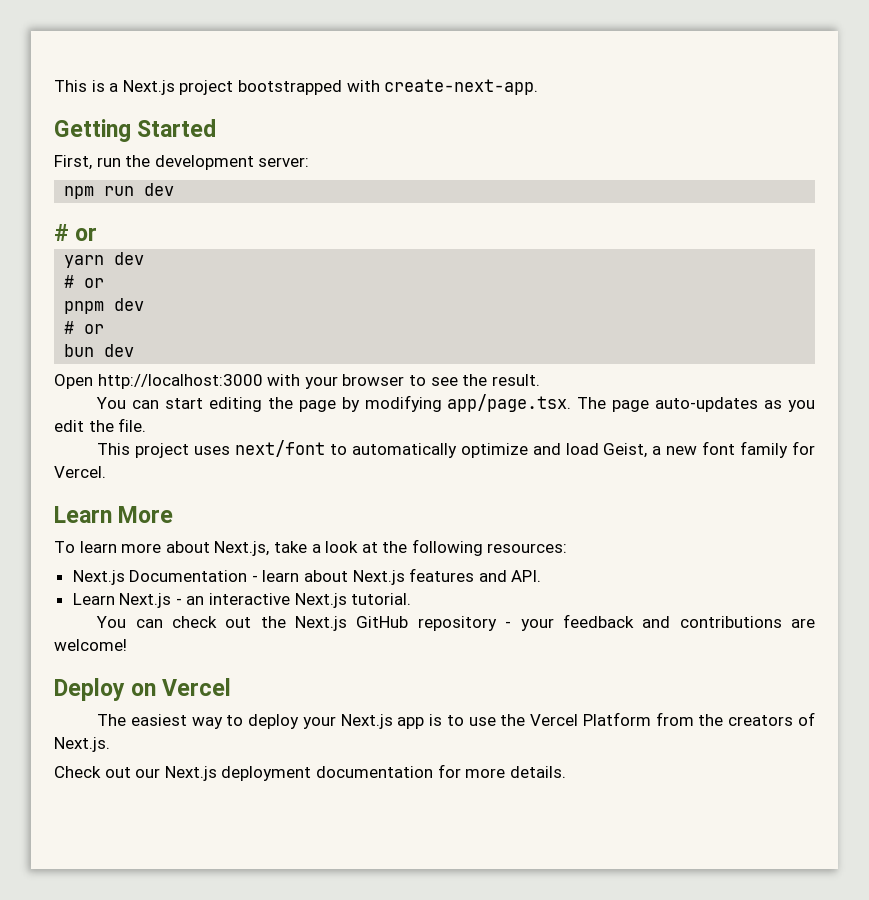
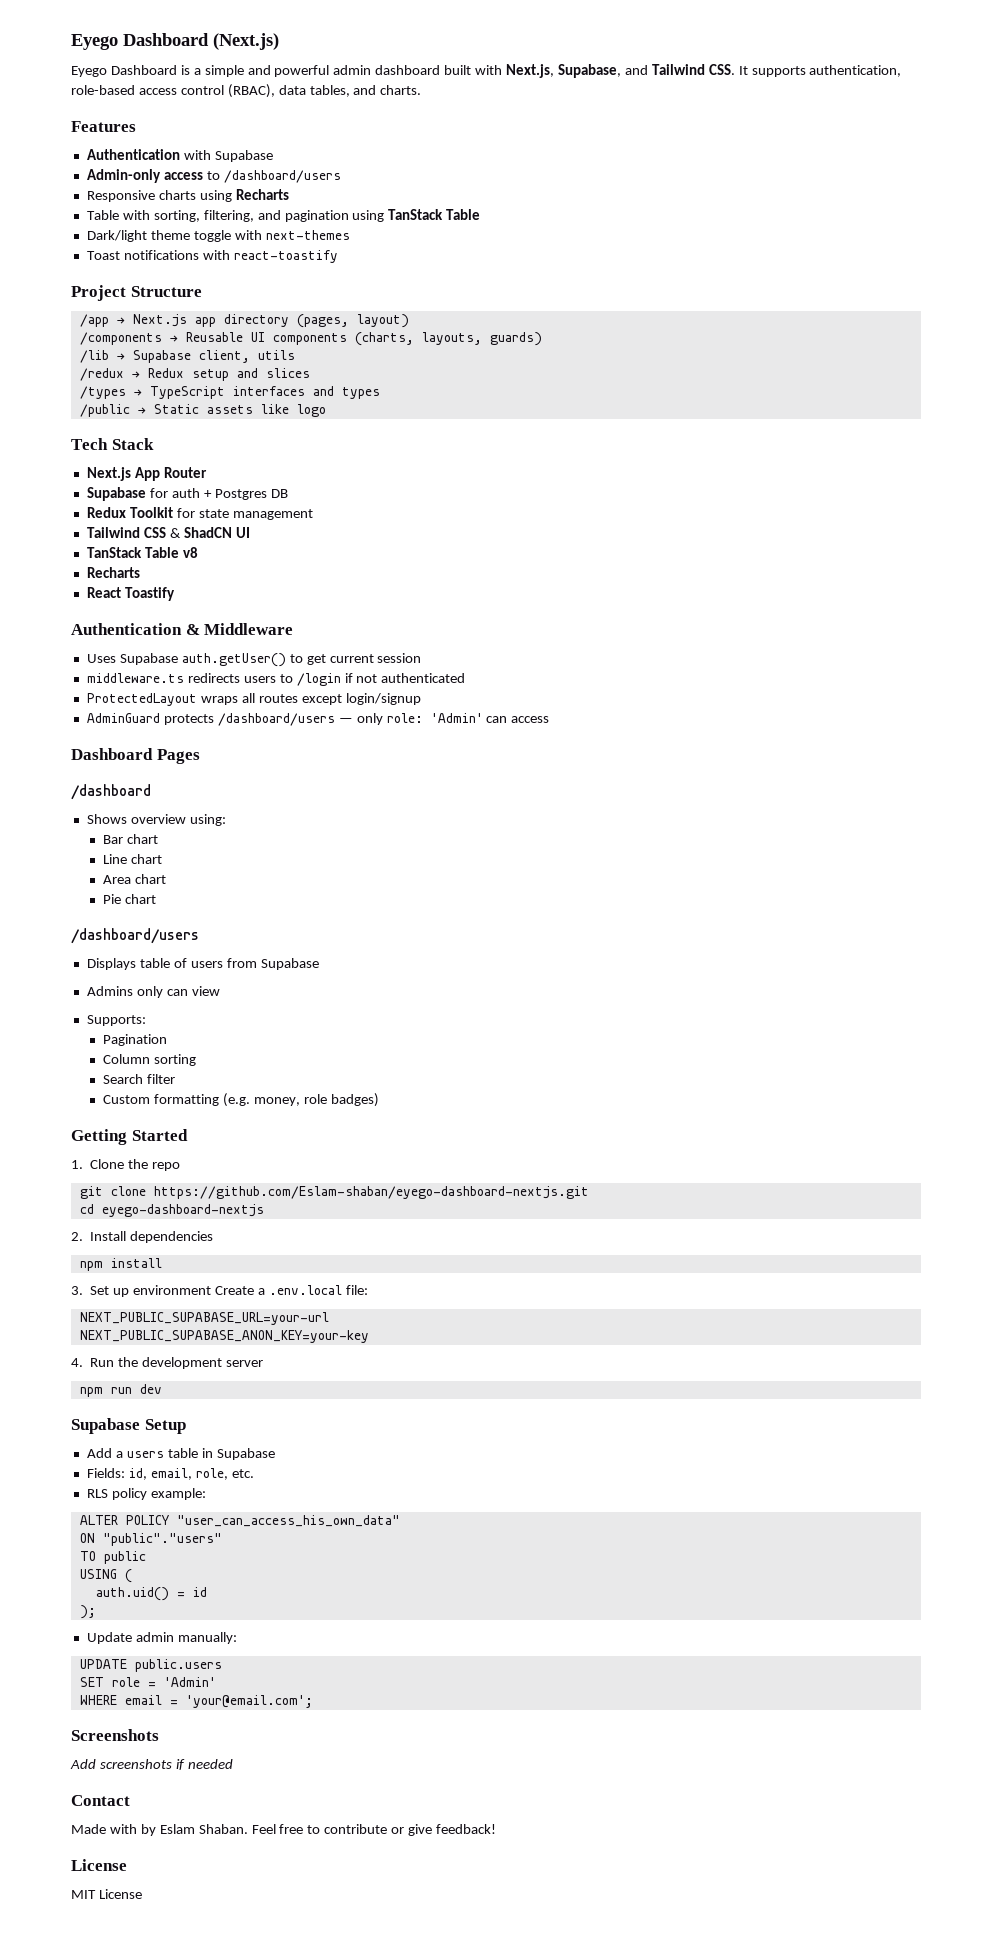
[54,79,539,95] [54,119,217,142] [54,155,121,170] This is a Next.js project bootstrapped with create-next-app. // Getting Started // First, run -> [71,33,279,50] [71,64,902,78] [71,84,422,98] [71,121,136,132] [86,149,273,162] [86,169,341,183] [86,189,289,202] [86,209,481,222] [86,230,350,242] [86,250,338,263] [71,285,202,301] [79,314,409,328] [79,332,542,346] [79,350,295,363] [79,368,310,381] [79,386,380,399] [79,404,326,417] [71,438,154,450] [86,467,207,481] [86,487,288,501] [86,507,313,520] [86,527,250,538] [86,547,198,558] [86,567,140,578] [86,587,175,601] [71,623,294,635] [86,653,422,667] [86,673,466,686] [86,693,421,706] [86,713,550,726] [71,748,200,764] [71,784,151,800] [86,814,226,826] [103,834,159,844] [103,854,163,864] [103,874,167,884] [103,894,157,904] [71,928,199,944] [86,958,319,970] [86,986,220,998] [86,1015,146,1026] [103,1034,168,1046] [103,1054,197,1066] [103,1074,176,1084] [103,1093,379,1107] [71,1129,188,1145] [71,1159,181,1171] [79,1186,589,1199] [79,1204,264,1217] [71,1231,214,1243] [79,1258,162,1271] [71,1285,368,1297] [79,1312,329,1325] [79,1330,369,1343] [71,1358,115,1367] Eyego Dashboard (Next.js) // Eyego Dashboard is a simple and powerful admin dashboard built with Next.js, Supabase, and Tailwind CSS. It supports authentication, role-based access control (RBAC), data tables, and charts. // Features // Authentication with Supabase // Admin-only access to /dashboard/users // Responsive charts using Recharts // Table with sorting, filtering, and pagination using TanStack Table // Dark/light theme toggle with next-themes // Toast notifications with react-toastify // Project Structure // /app → Next.js app directory (pages, layout) // /components → Reusable UI components (charts, layouts, guards) // /lib → Supabase client, utils // /redux → Redux setup and slices // /types → TypeScript interfaces and types // /public → Static assets like logo // Tech Stack // Next.js App Router // Supabase for auth + Postgres DB // Redux Toolkit for state management // Tailwind CSS & ShadCN UI // TanStack Table v8 // Recharts // React Toastify // Authentication & Middleware // Uses Supabase auth.getUser() to get current session // middleware.ts redirects users to /login if not authenticated // ProtectedLayout wraps all routes except login/signup // AdminGuard protects /dashboard/users — only role: 'Admin' can access // Dashboard Pages // /dashboard // Shows overview using: // Bar chart // Line chart // Area chart // Pie chart // /dashboard/users // Displays table of users from Supabase // Admins only can view // Supports: // Pagination // Column sorting // Search filter // Custom formatting (e.g. money, role badges) // Getting Started // 1. Clone the repo // git clone https://github.com/Eslam-shaban/eyego-dashboard-nextjs.git // cd eyego-dashboard-nextjs // 2. Install dependencies // npm install // 3. Set up environment Create a .env.local file: // NEXT_PUBLIC_SUPABASE_URL=your-url // NEXT_PUBLIC_SUPABASE_ANON_KEY=your-key // 4. Run
[258,157,310,167] server: -> [225,1360,263,1367] server
[54,224,98,241] [64,252,145,268] [64,275,105,288] [64,298,145,314] [64,321,105,334] [64,344,135,357] [54,374,540,389] [96,394,815,412] [54,418,147,432] [97,440,816,458] [54,466,106,478] [54,506,174,523] [54,539,568,556] [72,568,542,585] [72,593,412,608] [96,614,815,631] [54,639,127,651] [54,678,232,701] [97,712,816,729] [54,737,110,752] [54,764,566,781] # or // yarn dev // # or // pnpm dev // # or // bun dev // Open http://localhost:3000 with your browser to see the result. // You can start editing the page by modifying app/page.tsx. The page auto-updates as you edit the file. // This project uses next/font to automatically optimize and load Geist, a new font family for Vercel. // Learn More // To learn more about Next.js, take a look at the following resources: // Next.js Documentation - learn about Next.js features and API. // Learn Next.js - an interactive Next.js tutorial. // You can check out the Next.js GitHub repository - your feedback and contributions are welcome! // Deploy on Vercel // The easiest way to deploy your Next.js app is to use the Vercel Platform from the creators of Next.js. // Check out our Next.js deployment documentation for more details. -> [71,1418,186,1434] [86,1448,275,1460] [86,1468,254,1480] [86,1488,206,1500] [79,1515,400,1527] [79,1533,222,1546] [79,1551,146,1564] [79,1569,132,1583] [95,1587,207,1601] [79,1605,96,1619] [86,1632,237,1644] [79,1659,222,1672] [79,1677,216,1687] [79,1695,313,1708] [71,1729,159,1741] [70,1759,233,1770] [71,1795,130,1806] [71,1824,497,1836] [71,1859,127,1871] [71,1889,142,1899] Supabase Setup // Add a users table in Supabase // Fields: id, email, role, etc. // RLS policy example: // ALTER POLICY "user_can_access_his_own_data" // ON "public"."users" // TO public // USING ( // auth.uid() = id // ); // Update admin manually: // UPDATE public.users // SET role = 'Admin' // WHERE email = 'your@email.com'; // Screenshots // Add screenshots if needed // Contact // Made with by Eslam Shaban. Feel free to contribute or give feedback! // License // MIT License

